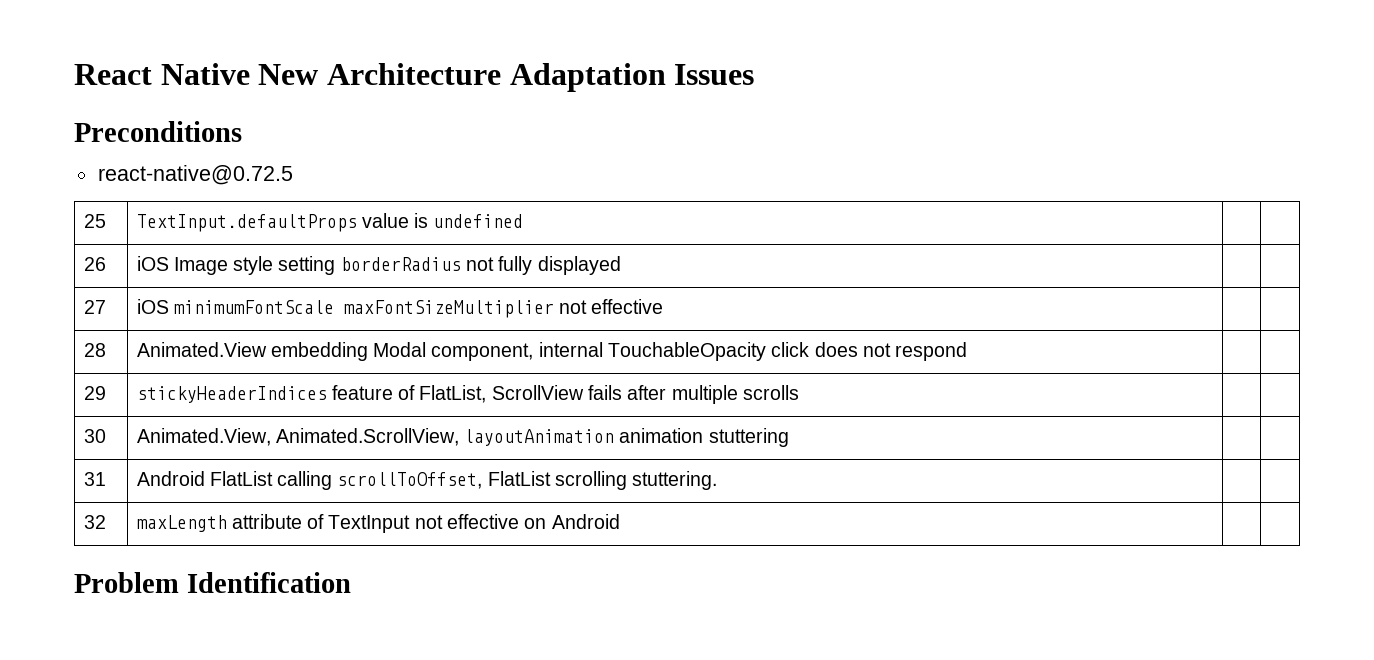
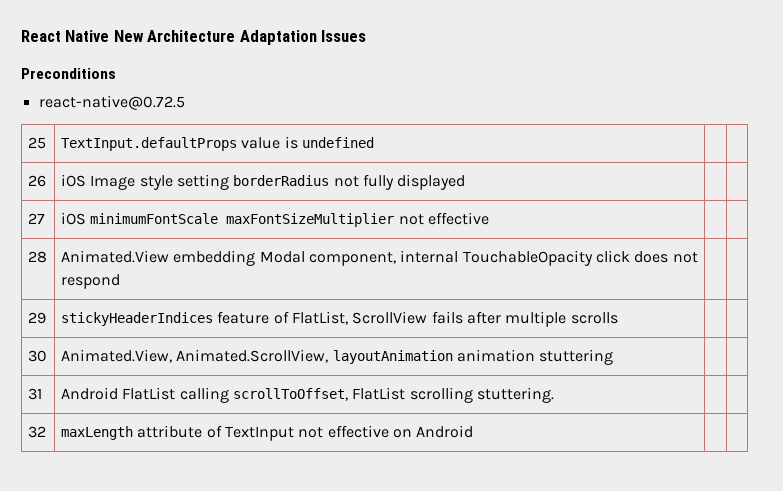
[74,572,351,593] // Problem Identification -> (474, 431) none

